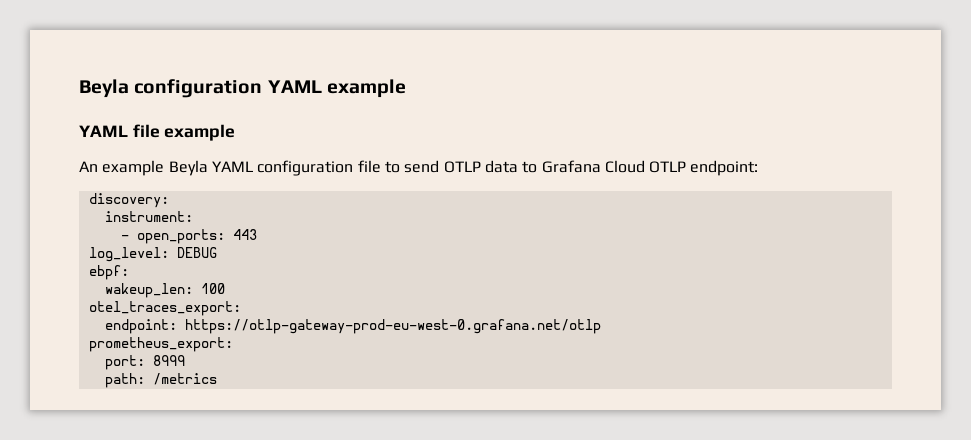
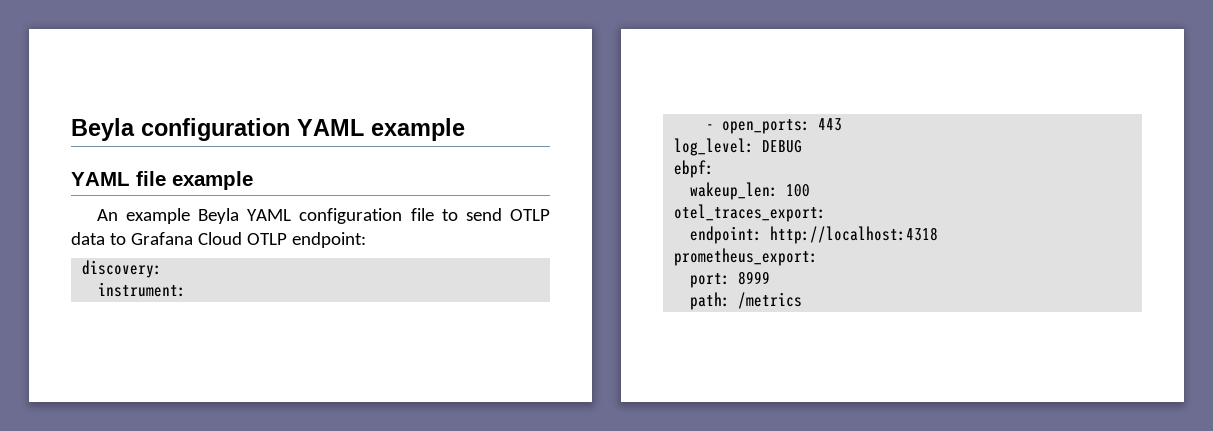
[184,319,601,334] https://otlp-gateway-prod-eu-west-0.grafana.net/otlp -> [770,226,939,244] http://localhost:4318

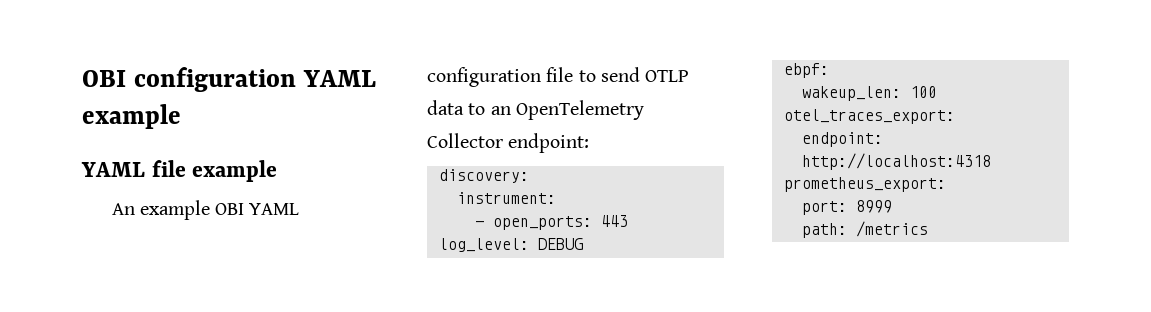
[71,118,135,141] Beyla -> [82,70,126,87] OBI
[197,208,239,224] Beyla -> [215,203,245,215] OBI
[130,232,287,245] Grafana Cloud OTLP -> [490,100,644,120] [427,133,503,148] an OpenTelemetry Collector

